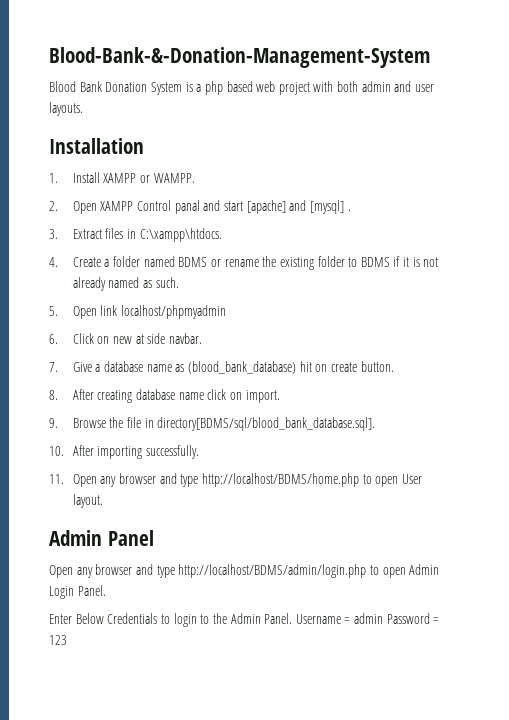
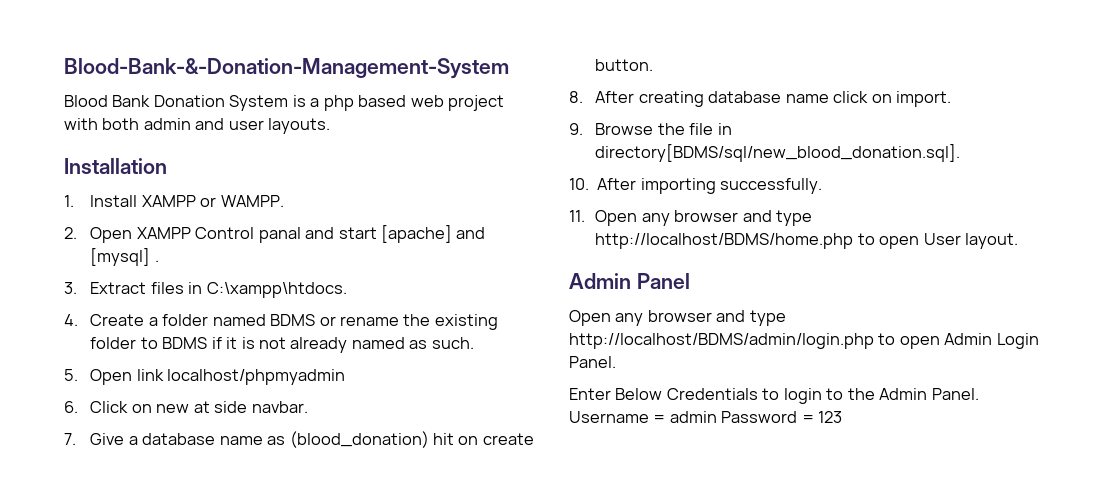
[187,361,296,374] (blood_bank_database) -> [289,431,429,448] (blood_donation)
[157,417,376,431] directory[BDMS/sql/blood_bank_database.sql]. -> [595,144,961,162] directory[BDMS/sql/new_blood_donation.sql].

